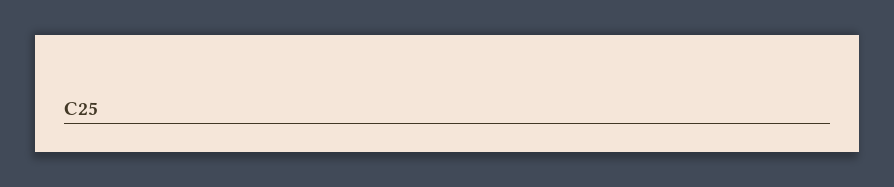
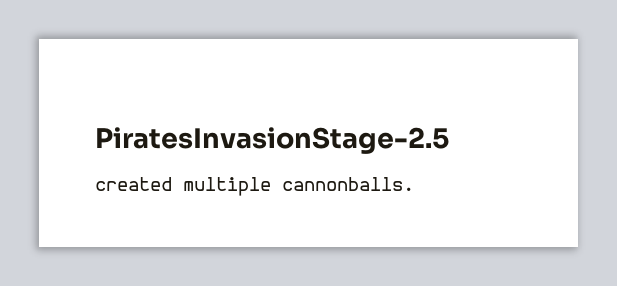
[64,102,98,115] C25 -> [95,127,449,154] [95,177,414,196] PiratesInvasionStage-2.5 // created multiple cannonballs.

